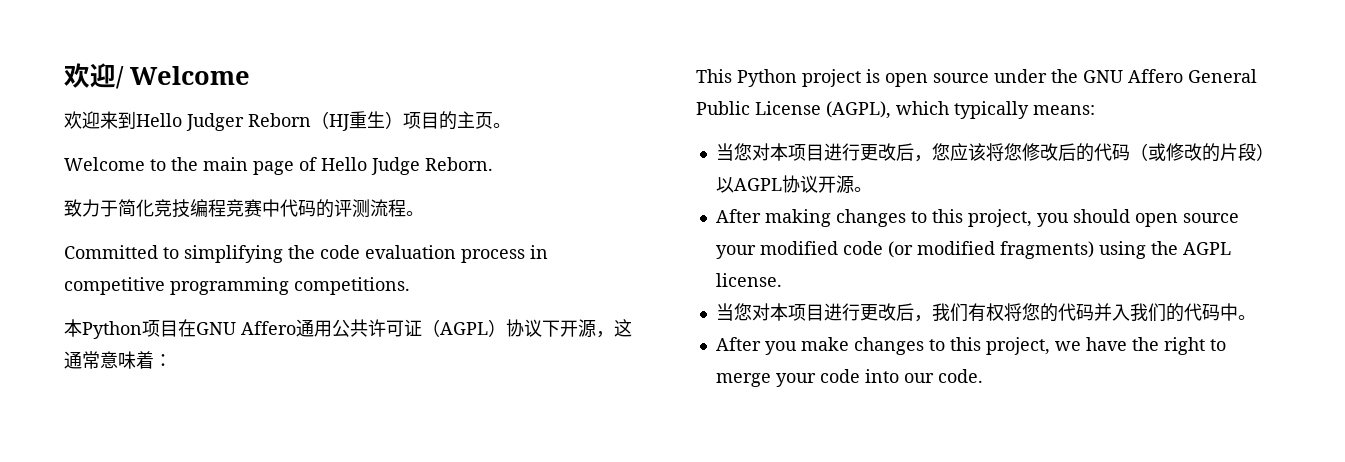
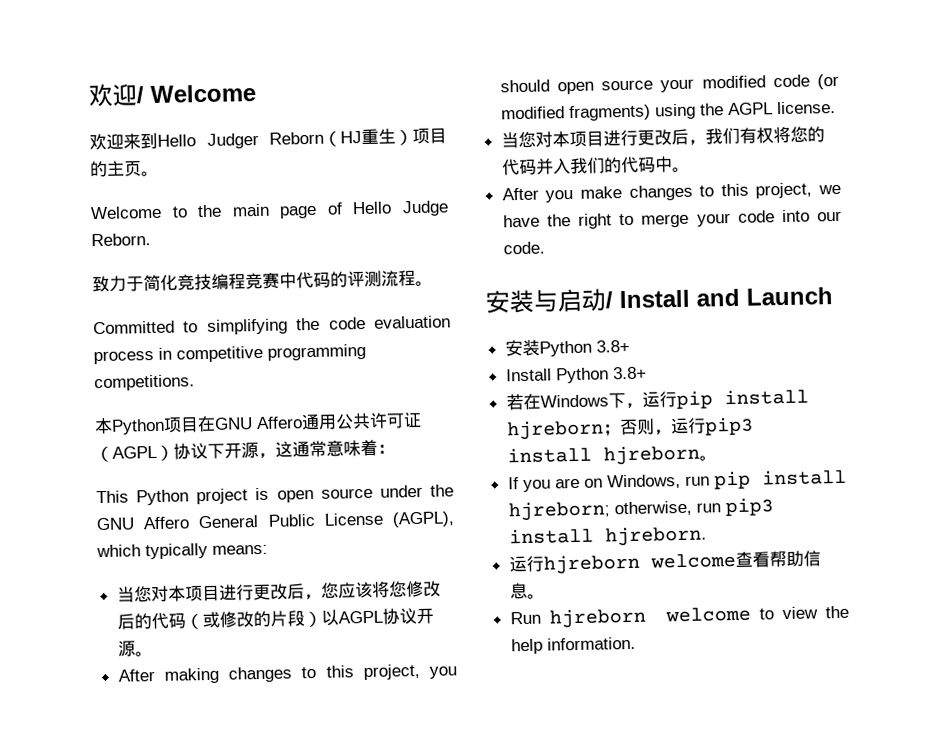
(983, 376) none -> [485,287,833,314] [504,339,630,357] [505,366,647,384] [505,388,809,411] [506,416,754,441] [506,444,717,466] [507,468,847,493] [507,497,774,522] [508,525,707,547] [508,550,821,575] [509,582,545,600] [509,605,849,629] [510,636,636,655] // 安装与启动/ Install and Launch // 安装Python 3.8+ // Install Python 3.8+ // 若在Windows下，运行pip install hjreborn；否则，运行pip3 install hjreborn。 // If you are on Windows, run pip install hjreborn; otherwise, run pip3 install hjreborn. // 运行hjreborn welcome查看帮助信息。 // Run hjreborn welcome to view the help information.

